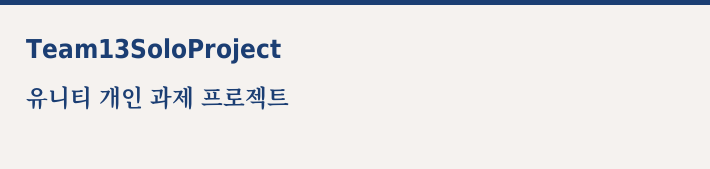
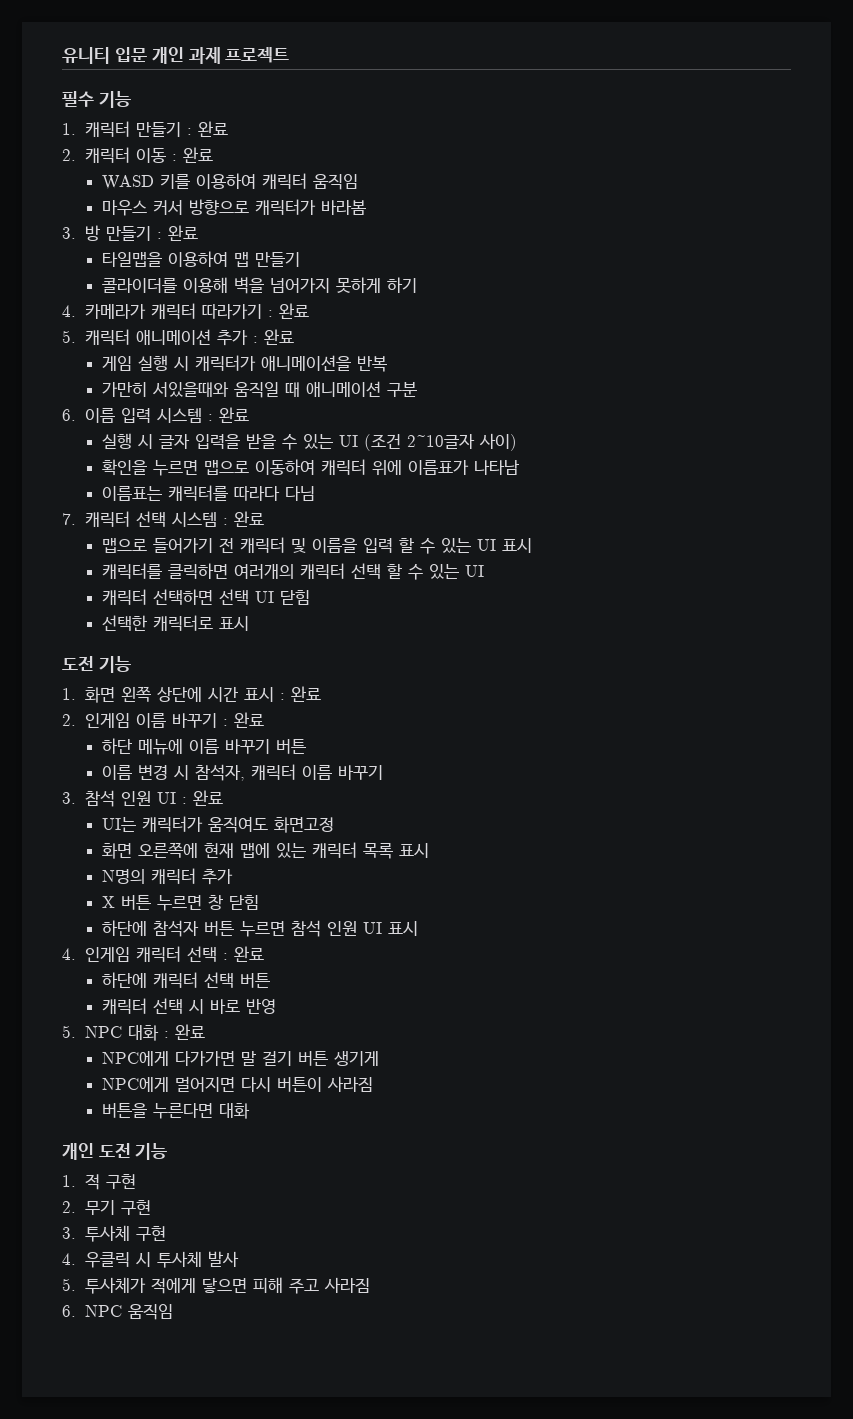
[26,38,281,64] [26,86,92,110] Team13SoloProject // 유니티 -> [62,47,147,64] 유니티 입문
(289, 98) none -> [62,91,131,108] [62,121,228,137] [62,147,213,163] [102,173,359,190] [102,199,367,216] [62,225,198,241] [102,251,301,267] [102,277,418,294] [62,303,309,319] [62,329,294,346] [102,355,388,372] [102,381,418,398] [62,407,249,423] [102,433,518,451] [102,459,520,476] [102,485,316,501] [62,511,264,527] [102,537,533,554] [102,563,485,580] [102,589,311,605] [102,615,250,631] [62,656,131,673] [62,686,321,703] [62,712,264,728] [102,738,307,755] [102,764,384,781] [62,790,223,807] [102,816,335,833] [102,842,430,859] [102,868,234,885] [102,895,260,911] [102,920,419,937] [62,946,264,962] [102,972,271,988] [102,998,277,1014] [62,1024,205,1041] [102,1051,380,1066] [102,1076,374,1092] [102,1103,251,1119] [62,1143,168,1160] [62,1174,136,1190] [62,1200,151,1215] [62,1225,166,1242] [62,1251,239,1268] [62,1277,370,1294] [62,1304,173,1320] // 필수 기능 // 1. 캐릭터 만들기 : 완료 // 2. 캐릭터 이동 : 완료 // WASD 키를 이용하여 캐릭터 움직임 // 마우스 커서 방향으로 캐릭터가 바라봄 // 3. 방 만들기 : 완료 // 타일맵을 이용하여 맵 만들기 // 콜라이더를 이용해 벽을 넘어가지 못하게 하기 // 4. 카메라가 캐릭터 따라가기 : 완료 // 5. 캐릭터 애니메이션 추가 : 완료 // 게임 실행 시 캐릭터가 애니메이션을 반복 // 가만히 서있을때와 움직일 때 애니메이션 구분 // 6. 이름 입력 시스템 : 완료 // 실행 시 글자 입력을 받을 수 있는 UI (조건 2~10글자 사이) // 확인을 누르면 맵으로 이동하여 캐릭터 위에 이름표가 나타남 // 이름표는 캐릭터를 따라다 다님 // 7. 캐릭터 선택 시스템 : 완료 // 맵으로 들어가기 전 캐릭터 및 이름을 입력 할 수 있는 UI 표시 // 캐릭터를 클릭하면 여러개의 캐릭터 선택 할 수 있는 UI // 캐릭터 선택하면 선택 UI 닫힘 // 선택한 캐릭터로 표시 // 도전 기능 // 1. 화면 왼쪽 상단에 시간 표시 : 완료 // 2. 인게임 이름 바꾸기 : 완료 // 하단 메뉴에 이름 바꾸기 버튼 // 이름 변경 시 참석자, 캐릭터 이름 바꾸기 // 3. 참석 인원 UI : 완료 // UI는 캐릭터가 움직여도 화면고정 // 화면 오른쪽에 현재 맵에 있는 캐릭터 목록 표시 // N명의 캐릭터 추가 // X 버튼 누르면 창 닫힘 // 하단에 참석자 버튼 누르면 참석 인원 UI 표시 // 4. 인게임 캐릭터 선택 : 완료 // 하단에 캐릭터 선택 버튼 // 캐릭터 선택 시 바로 반영 // 5. NPC 대화 : 완료 // NPC에게 다가가면 말 걸기 버튼 생기게 // NPC에게 멀어지면 다시 버튼이 사라짐 // 버튼을 누른다면 대화 // 개인 도전 기능 // 1. 적 구현 // 2. 무기 구현 // 3. 투사체 구현 // 4. 우클릭 시 투사체 발사 // 5. 투사체가 적에게 닿으면 피해 주고 사라짐 // 6. NPC 움직임

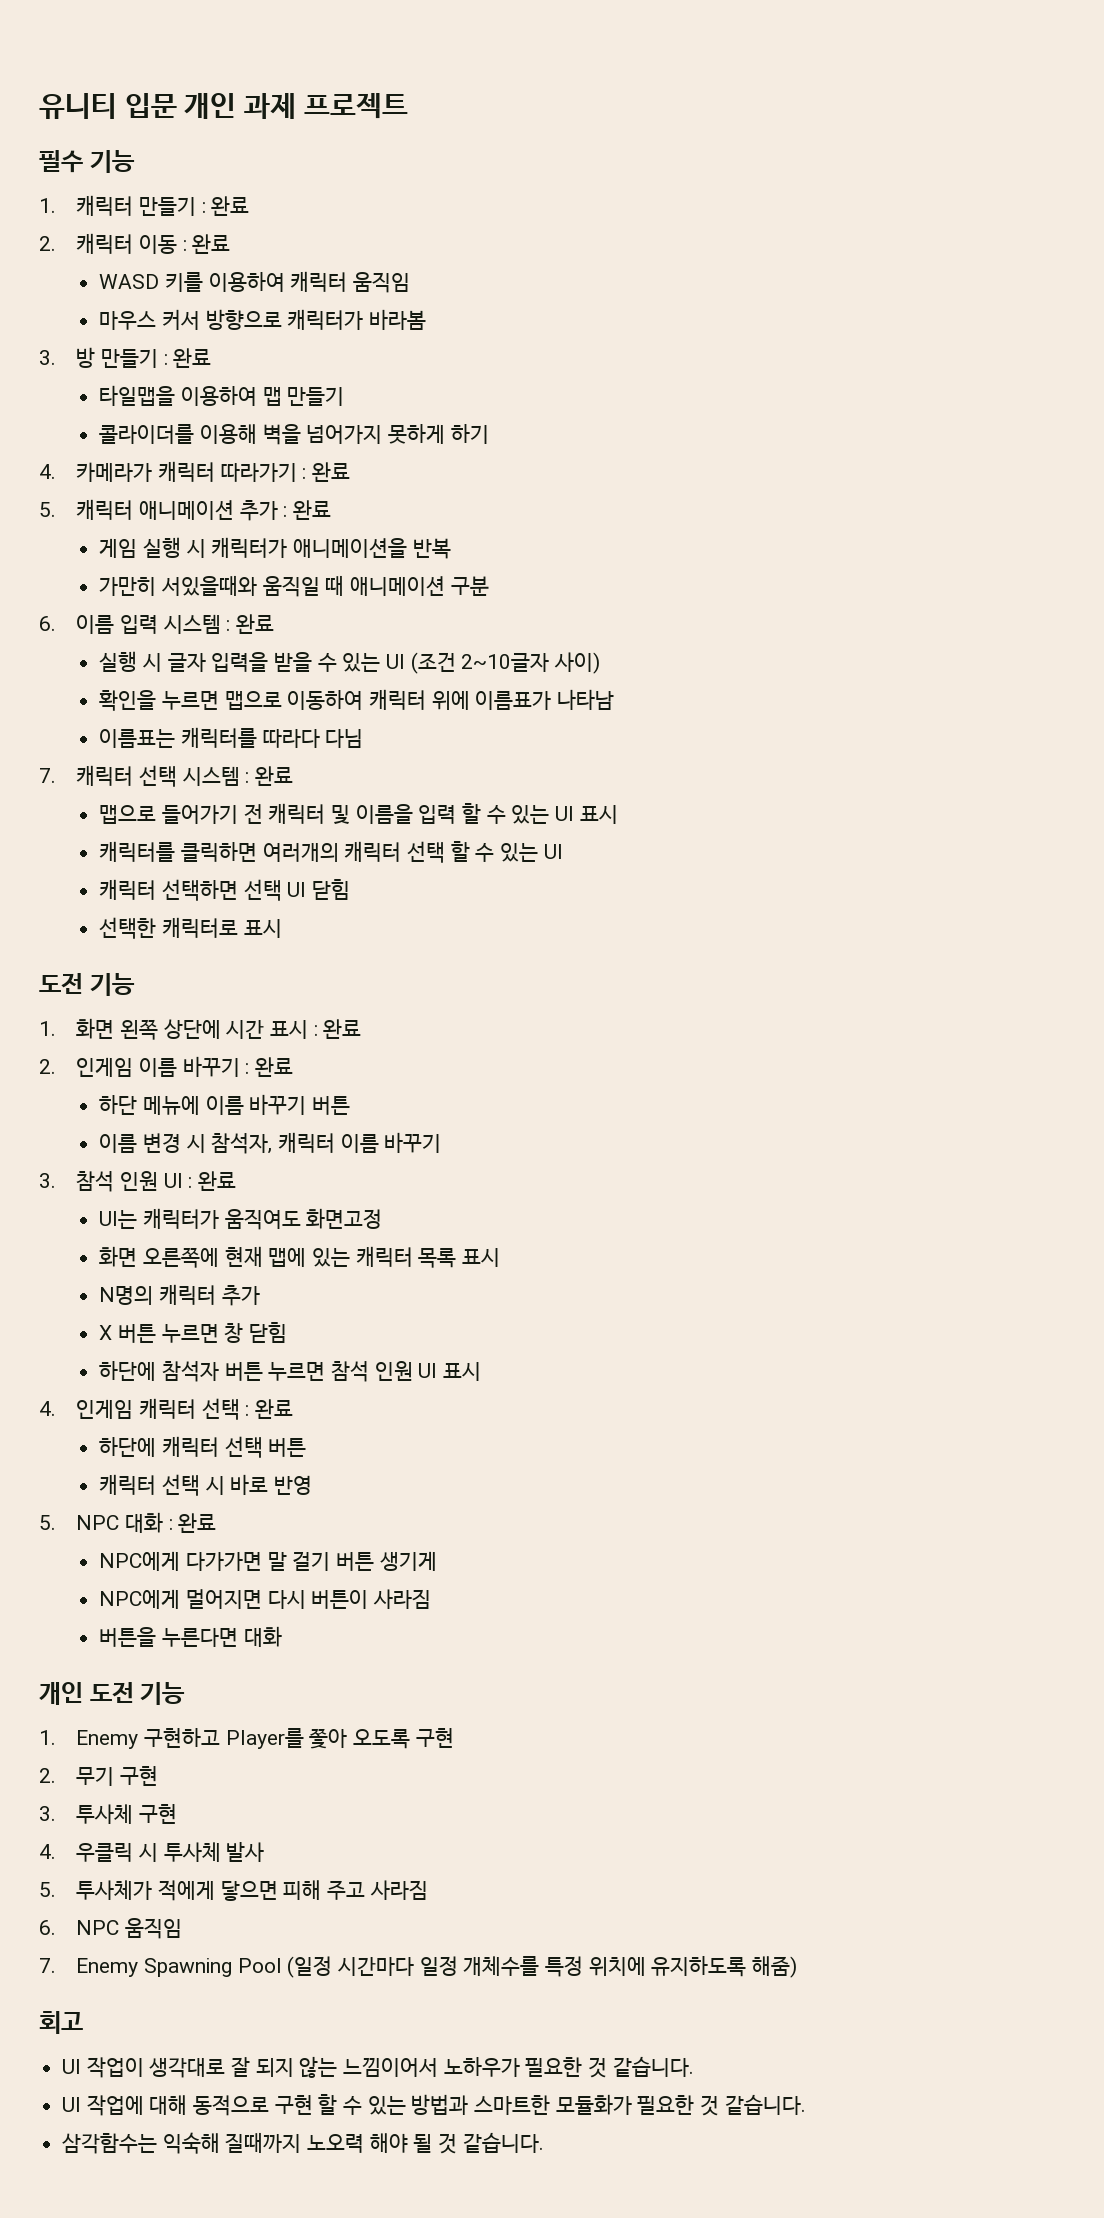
[84,1174,100,1190] 적 -> [76,1728,410,1749] Enemy 구현하고 Player를 쫓아 오도록
(173, 1312) none -> [39,1956,797,1978] [39,2011,83,2034] [62,2056,694,2078] [62,2094,806,2116] [62,2132,544,2154] // 7. Enemy Spawning Pool (일정 시간마다 일정 개체수를 특정 위치에 유지하도록 해줌) // 회고 // UI 작업이 생각대로 잘 되지 않는 느낌이어서 노하우가 필요한 것 같습니다. // UI 작업에 대해 동적으로 구현 할 수 있는 방법과 스마트한 모듈화가 필요한 것 같습니다. // 삼각함수는 익숙해 질때까지 노오력 해야 될 것 같습니다.

